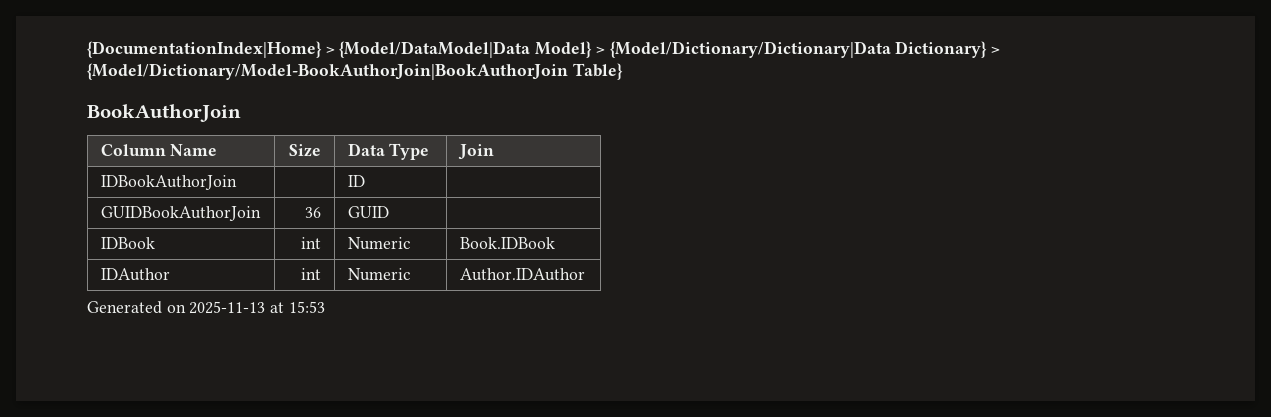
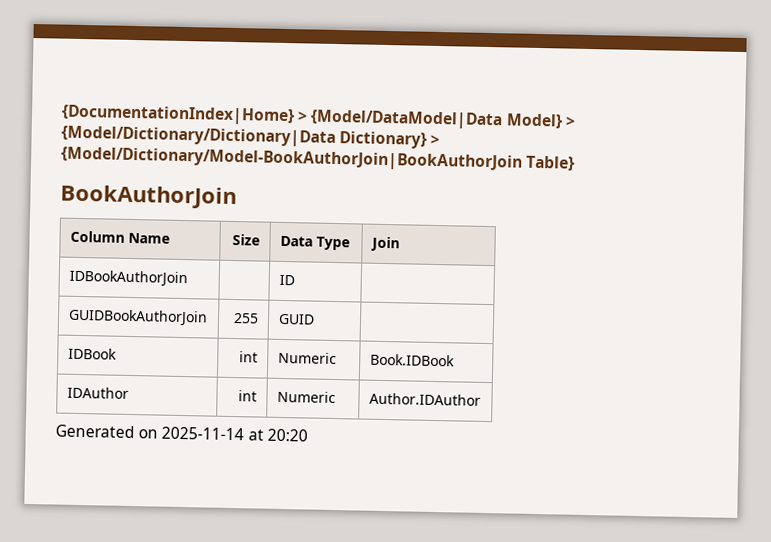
[305,207,322,218] 36 -> [233,313,260,324] 255
[189,301,325,314] 2025-11-13 at 15:53 -> [161,426,308,442] 2025-11-14 at 20:20

